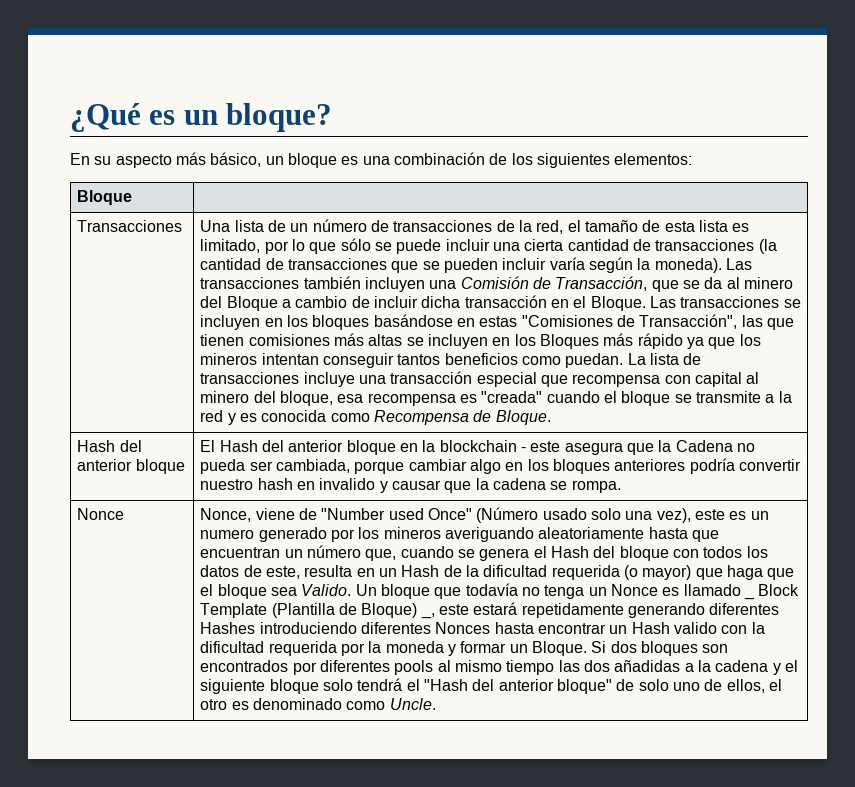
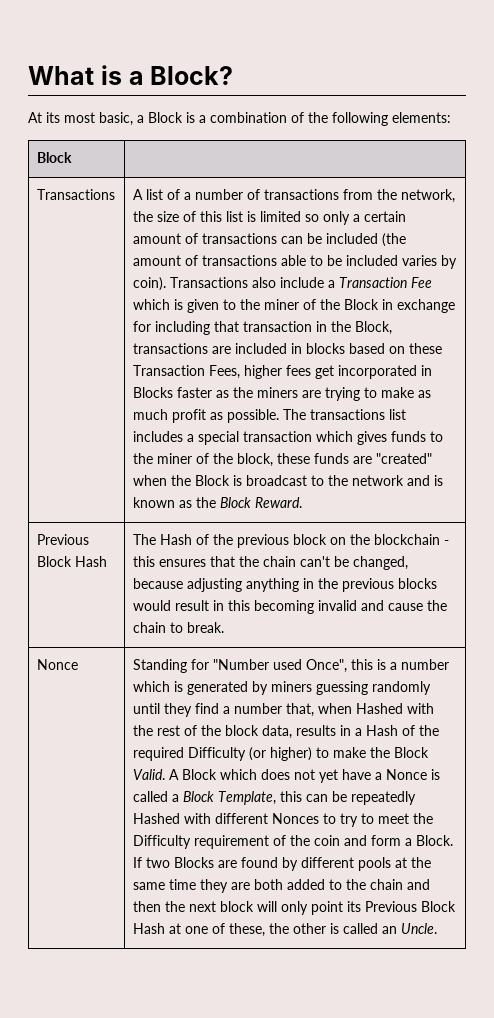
[70,103,333,132] [70,152,693,168] [77,190,133,205] [77,220,183,232] [200,219,750,234] [200,238,777,254] [200,257,752,273] [200,276,793,292] [200,295,801,311] [200,314,794,330] [200,333,761,349] [200,353,702,368] [200,371,760,387] [200,391,792,406] [200,410,551,425] [77,440,142,452] [77,459,185,474] [200,440,755,455] [200,458,801,474] [200,478,621,493] [77,508,125,520] [200,507,769,523] [200,527,719,542] [200,545,768,561] [200,565,795,580] [200,583,741,599] [743,596,755,600] [758,584,800,596] [200,602,780,619] [200,622,765,634] [200,641,729,656] [200,660,798,675] [200,678,782,694] [200,698,386,710] ¿Qué es un bloque? // En su aspecto más básico, un bloque es una combinación de los siguientes elementos: // Bloque | // Transacciones | Una lista de un número de transacciones de la red, el tamaño de esta lista es limitado, por lo que sólo se puede incluir una cierta cantidad de transacciones (la cantidad de transacciones que se pueden incluir varía según la moneda). Las transacciones también incluyen una Comisión de Transacción, que se da al minero del Bloque a cambio de incluir dicha transacción en el Bloque. Las transacciones se incluyen en los bloques basándose en estas "Comisiones de Transacción", las que tienen comisiones más altas se incluyen en los Bloques más rápido ya que los mineros intentan conseguir tantos beneficios como puedan. La lista de transacciones incluye una transacción especial que recompensa con capital al minero del bloque, esa recompensa es "creada" cuando el bloque se transmite a la red y es conocida como Recompensa de Bloque. // Hash del anterior bloque | El Hash del anterior bloque en la blockchain - este asegura que la Cadena no pueda ser cambiada, porque cambiar algo en los bloques anteriores podría convertir nuestro hash en invalido y causar que la cadena se rompa. // Nonce | Nonce, viene de "Number used Once" (Número usado solo una vez), este es un numero generado por los mineros averiguando aleatoriamente hasta que encuentran un número que, cuando se genera el Hash del bloque con todos los datos de este, resulta en un Hash de la dificultad requerida (o mayor) que haga que el bloque sea Valido. Un bloque que todavía no tenga un Nonce es llamado _ Block Template (Plantilla de Bloque) _, este estará repetidamente generando diferentes Hashes introduciendo diferentes Nonces hasta encontrar un Hash valido con la dificultad requerida por la moneda y formar un Bloque. Si dos bloques son encontrados por diferentes pools al mismo tiempo las dos añadidas a la cadena y el siguiente bloque solo tendrá el "Hash del anterior bloque" de solo uno de ellos, el otro es denominado como -> [28,65,234,85] [28,112,451,126] [36,152,72,163] [36,189,115,200] [132,189,455,203] [132,211,406,225] [132,233,406,247] [132,255,457,269] [132,277,432,291] [132,299,455,313] [132,321,392,335] [132,343,442,354] [132,365,432,379] [132,387,431,401] [132,409,406,423] [132,431,443,445] [132,453,432,467] [132,475,443,486] [132,497,302,508] [36,534,89,545] [36,556,107,567] [132,534,449,548] [132,556,408,570] [132,578,437,592] [132,600,447,614] [132,622,224,633] [36,659,78,670] [132,659,449,673] [132,681,431,695] [132,703,434,717] [132,725,439,739] [132,747,429,761] [132,769,440,783] [132,791,416,805] [132,813,433,827] [132,835,453,849] [132,857,431,871] [132,879,430,893] [132,901,456,915] [132,923,397,937] What is a Block? // At its most basic, a Block is a combination of the following elements: // Block | // Transactions | A list of a number of transactions from the network, the size of this list is limited so only a certain amount of transactions can be included (the amount of transactions able to be included varies by coin). Transactions also include a Transaction Fee which is given to the miner of the Block in exchange for including that transaction in the Block, transactions are included in blocks based on these Transaction Fees, higher fees get incorporated in Blocks faster as the miners are trying to make as much profit as possible. The transactions list includes a special transaction which gives funds to the miner of the block, these funds are "created" when the Block is broadcast to the network and is known as the Block Reward. // Previous Block Hash | The Hash of the previous block on the blockchain - this ensures that the chain can't be changed, because adjusting anything in the previous blocks would result in this becoming invalid and cause the chain to break. // Nonce | Standing for "Number used Once", this is a number which is generated by miners guessing randomly until they find a number that, when Hashed with the rest of the block data, results in a Hash of the required Difficulty (or higher) to make the Block Valid. A Block which does not yet have a Nonce is called a Block Template, this can be repeatedly Hashed with different Nonces to try to meet the Difficulty requirement of the coin and form a Block. If two Blocks are found by different pools at the same time they are both added to the chain and then the next block will only point its Previous Block Hash at one of these, the other is called an

